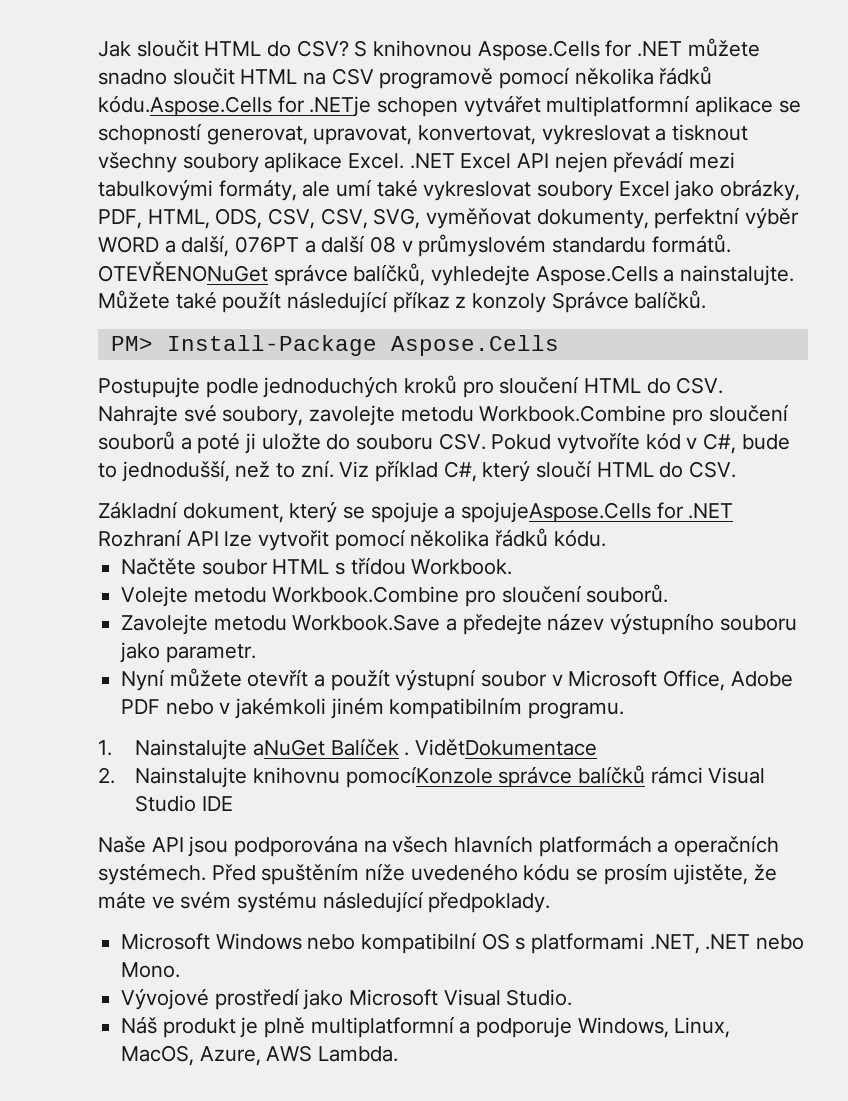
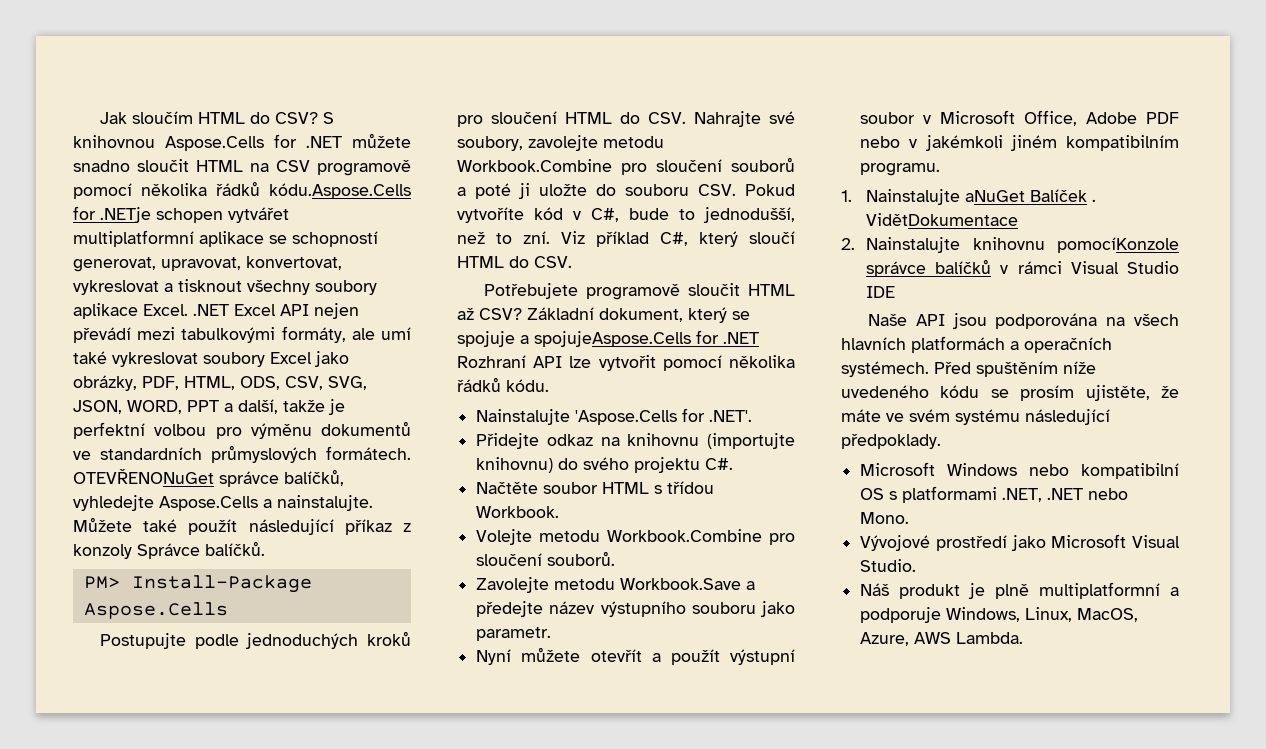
[136,40,199,57] sloučit -> [131,111,193,124] sloučím
[320,207,800,229] [98,234,731,257] CSV, SVG, vyměňovat dokumenty, perfektní výběr WORD a další, 076PT a další 08 v průmyslovém standardu formátů. -> [328,376,367,390] [73,399,345,415] [73,421,411,439] [73,445,411,463] SVG, JSON, WORD, PPT a další, takže je perfektní volbou pro výměnu dokumentů ve standardních průmyslových formátech.
(737, 469) none -> [483,283,795,300] [457,308,522,320] Potřebujete programově sloučit HTML až CSV?
(606, 538) none -> [476,408,753,425] [476,433,795,449] [476,457,734,473] // Nainstalujte 'Aspose.Cells for .NET'. // Přidejte odkaz na knihovnu (importujte knihovnu) do svého projektu C#.
(646, 774) none -> [1000,265,1009,274] v

